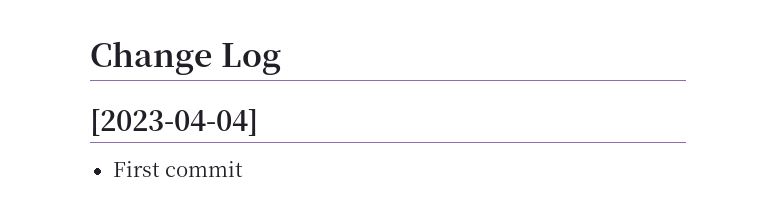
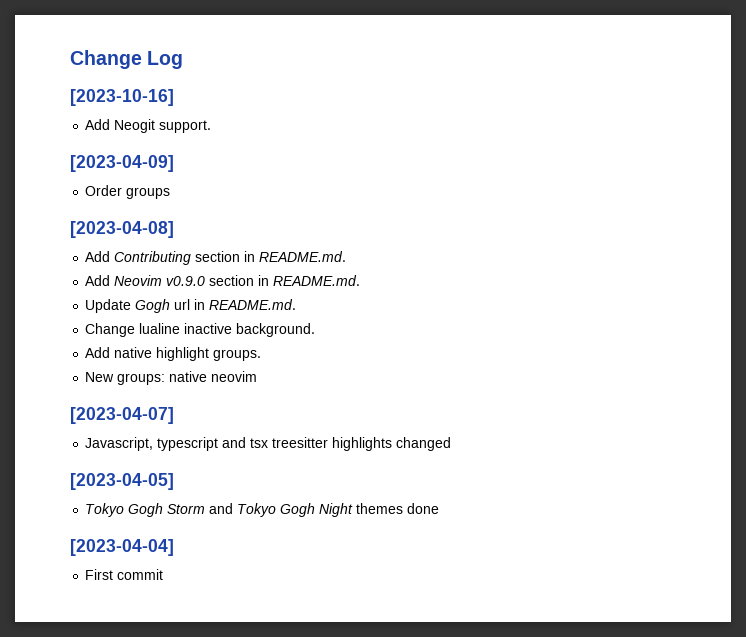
(281, 59) none -> [70,89,174,106] [85,119,212,133] [70,155,174,172] [85,185,171,199] [70,221,174,238] [85,251,347,265] [85,275,361,286] [85,299,297,313] [85,323,316,337] [85,347,262,361] [85,371,258,385] [70,407,174,424] [85,437,452,451] [70,473,174,490] [85,503,440,517] // [2023-10-16] // Add Neogit support. // [2023-04-09] // Order groups // [2023-04-08] // Add Contributing section in README.md. // Add Neovim v0.9.0 section in README.md. // Update Gogh url in README.md. // Change lualine inactive background. // Add native highlight groups. // New groups: native neovim // [2023-04-07] // Javascript, typescript and tsx treesitter highlights changed // [2023-04-05] // Tokyo Gogh Storm and Tokyo Gogh Night themes done

